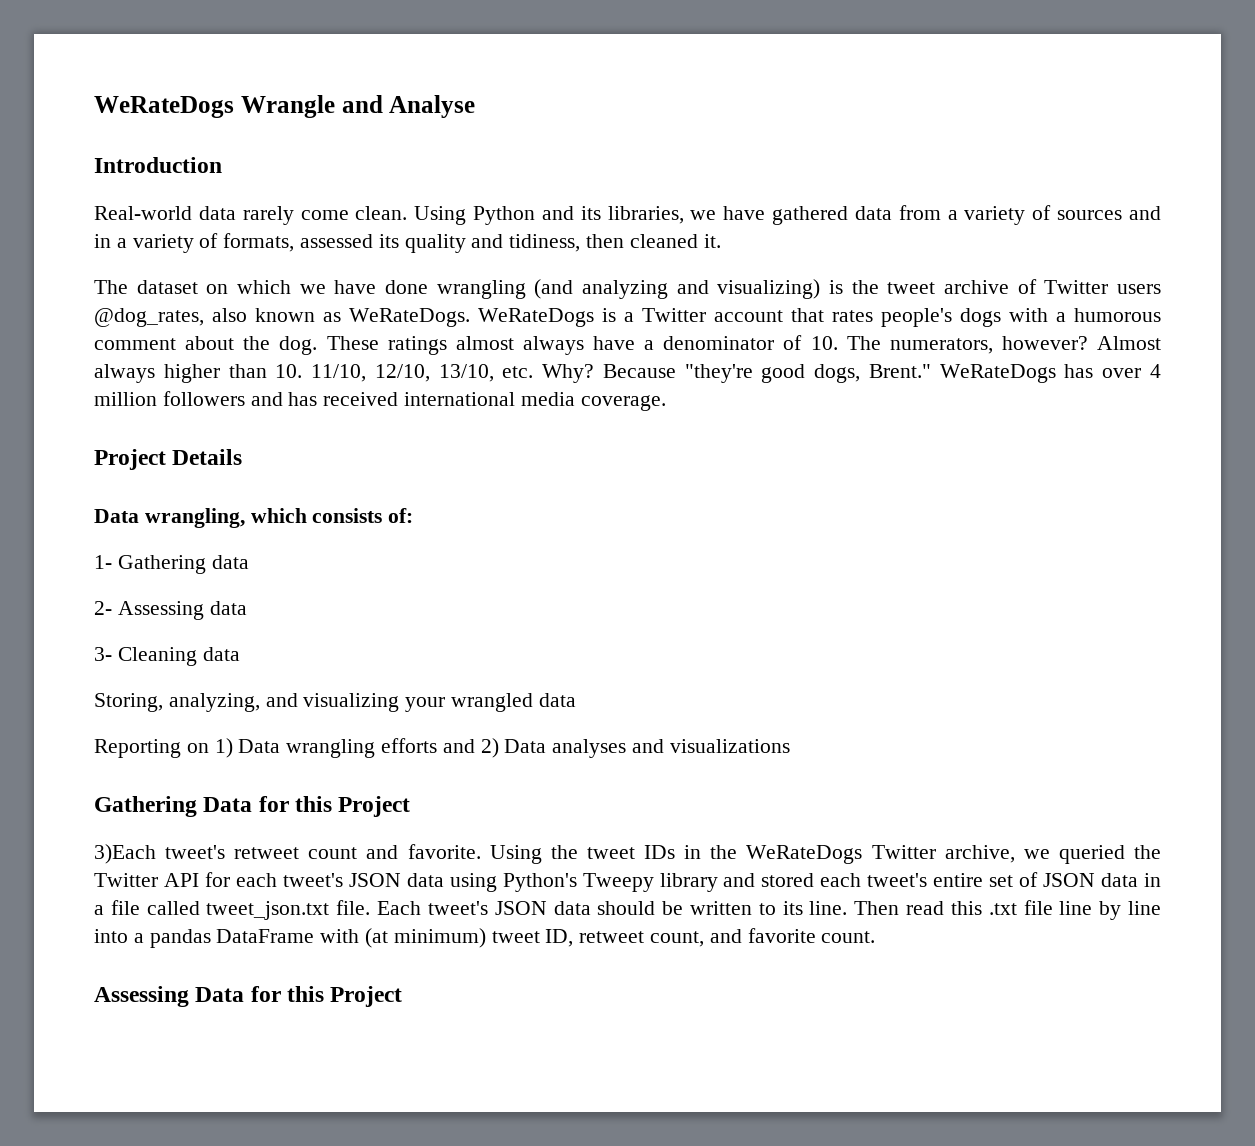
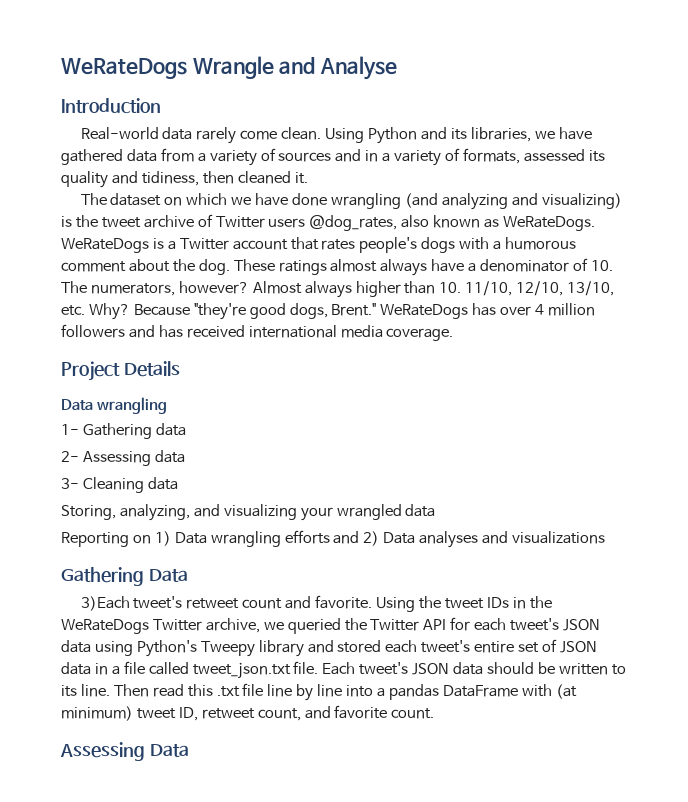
[144,508,414,528] wrangling, which consists of: -> [96,397,167,414] wrangling
[258,796,411,817] for this Project -> (188, 575) none
[250,986,403,1007] for this Project -> (189, 750) none

